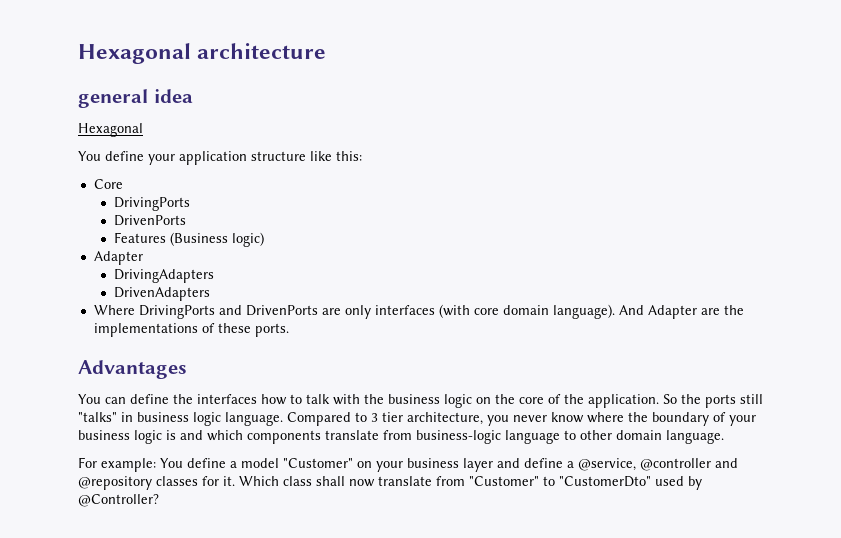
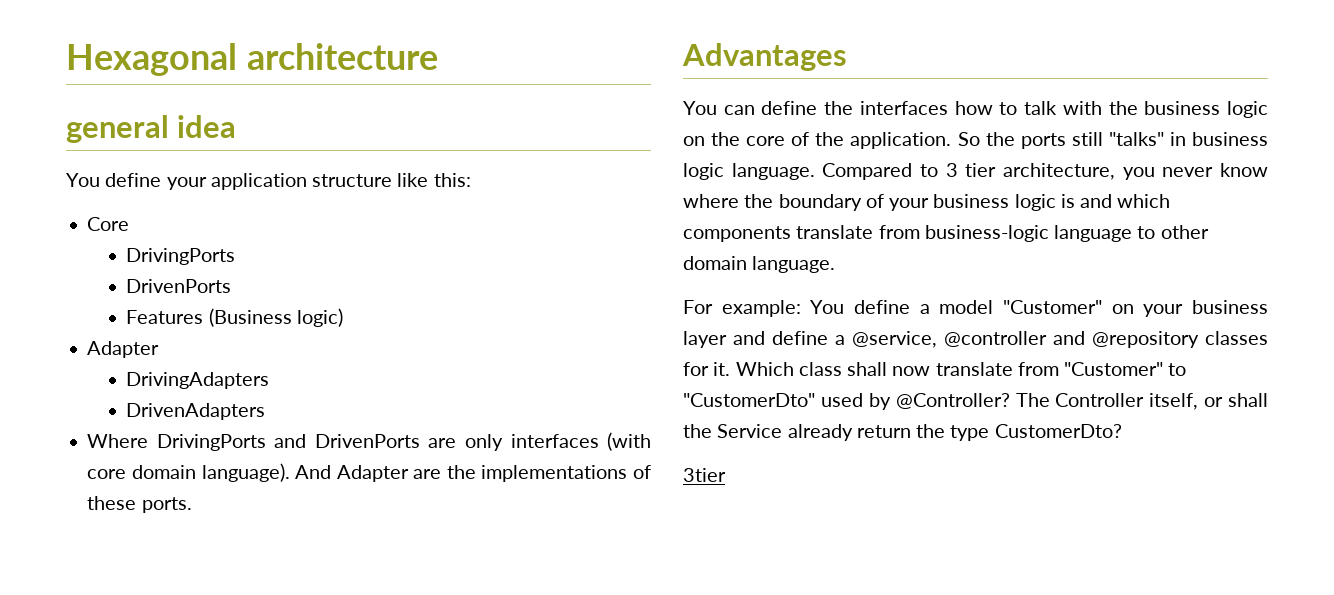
[78,123,143,137] // Hexagonal -> (237, 126) none
(159, 500) none -> [1015,393,1268,410] [683,424,1122,441] [683,468,726,482] The Controller itself, or shall the Service already return the type CustomerDto? // 3tier

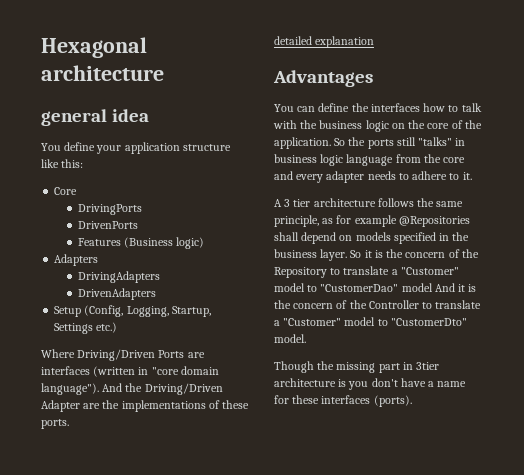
[87,341,160,358] Adapter -> [54,254,99,266] Adapters
[87,432,651,451] [87,463,332,482] Where DrivingPorts and DrivenPorts are only interfaces (with core domain language). And -> [54,305,211,317] [54,322,118,334] [41,349,205,361] [41,366,219,377] [41,383,223,395] Setup (Config, Logging, Startup, Settings etc.) // Where Driving/Driven Ports are interfaces (written in "core domain language"). And the Driving/Driven
(192, 505) none -> [274,36,375,48] // detailed explanation
[731,163,1268,180] [683,194,1171,211] [683,225,1209,242] [683,256,836,273] [683,300,1268,317] [683,331,1268,348] [683,362,1187,376] [683,393,1268,410] [683,424,1122,441] [683,468,726,482] language. Compared to 3 tier architecture, you never know where the boundary of your business logic is and which components translate from business-logic language to other domain language. // For example: You define a model "Customer" on your business layer and define a @service, @controller and @repository classes for it. Which class shall now translate from "Customer" to "CustomerDto" used by @Controller? The Controller itself, or shall the Service already return the type CustomerDto? // 3tier -> [346,154,466,166] [274,171,472,183] [274,198,464,207] [274,215,470,227] [274,232,470,244] [274,249,479,261] [274,266,459,278] [274,283,477,292] [274,300,482,309] [274,317,467,326] [274,334,306,343] [274,361,440,373] [274,378,467,390] [274,395,412,407] language from the core and every adapter needs to adhere to it. // A 3 tier architecture follows the same principle, as for example @Repositories shall depend on models specified in the business layer. So it is the concern of the Repository to translate a "Customer" model to "CustomerDao" model And it is the concern of the Controller to translate a "Customer" model to "CustomerDto" model. // Though the missing part in 3tier architecture is you don't have a name for these interfaces (ports).

